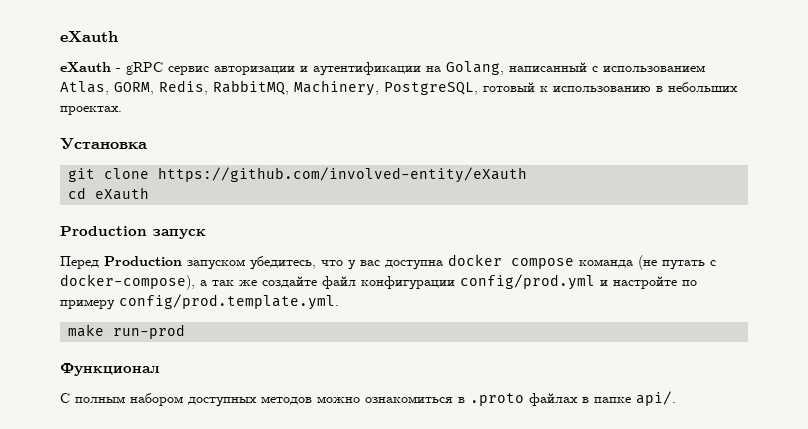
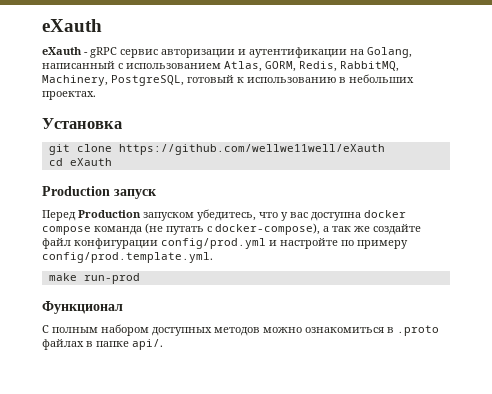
[158,167,528,183] https://github.com/involved-entity/eXauth -> [118,144,385,155] https://github.com/wellwe11well/eXauth

